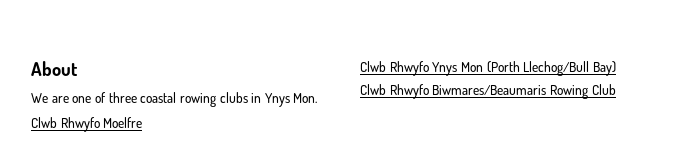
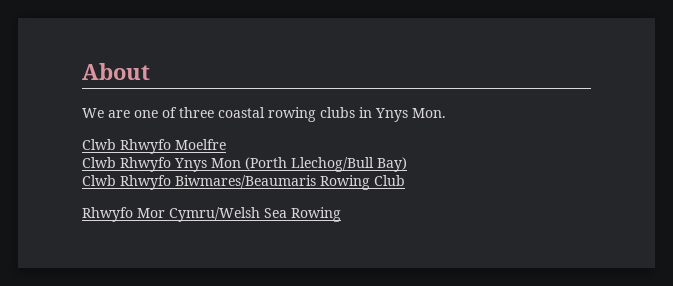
(616, 89) none -> [82,207,341,222] // Rhwyfo Mor Cymru/Welsh Sea Rowing

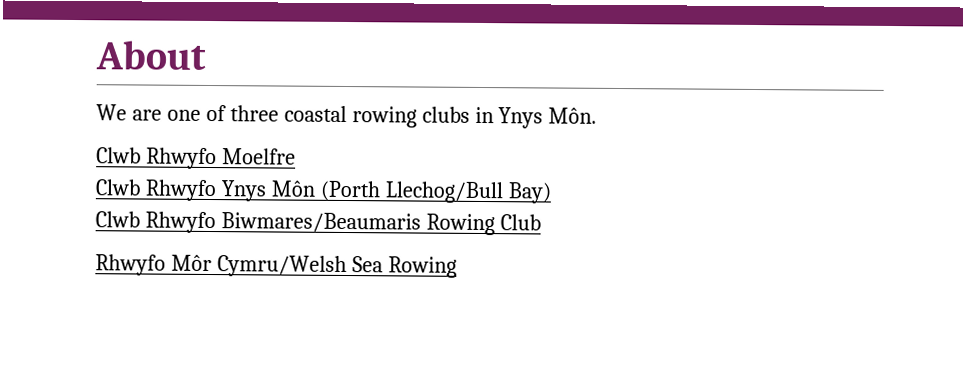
[412,108,446,118] Mon. -> [548,107,598,124] Môn.
[211,158,241,168] Mon -> [270,180,316,197] Môn
[137,208,165,218] Mor -> [170,254,212,272] Môr

